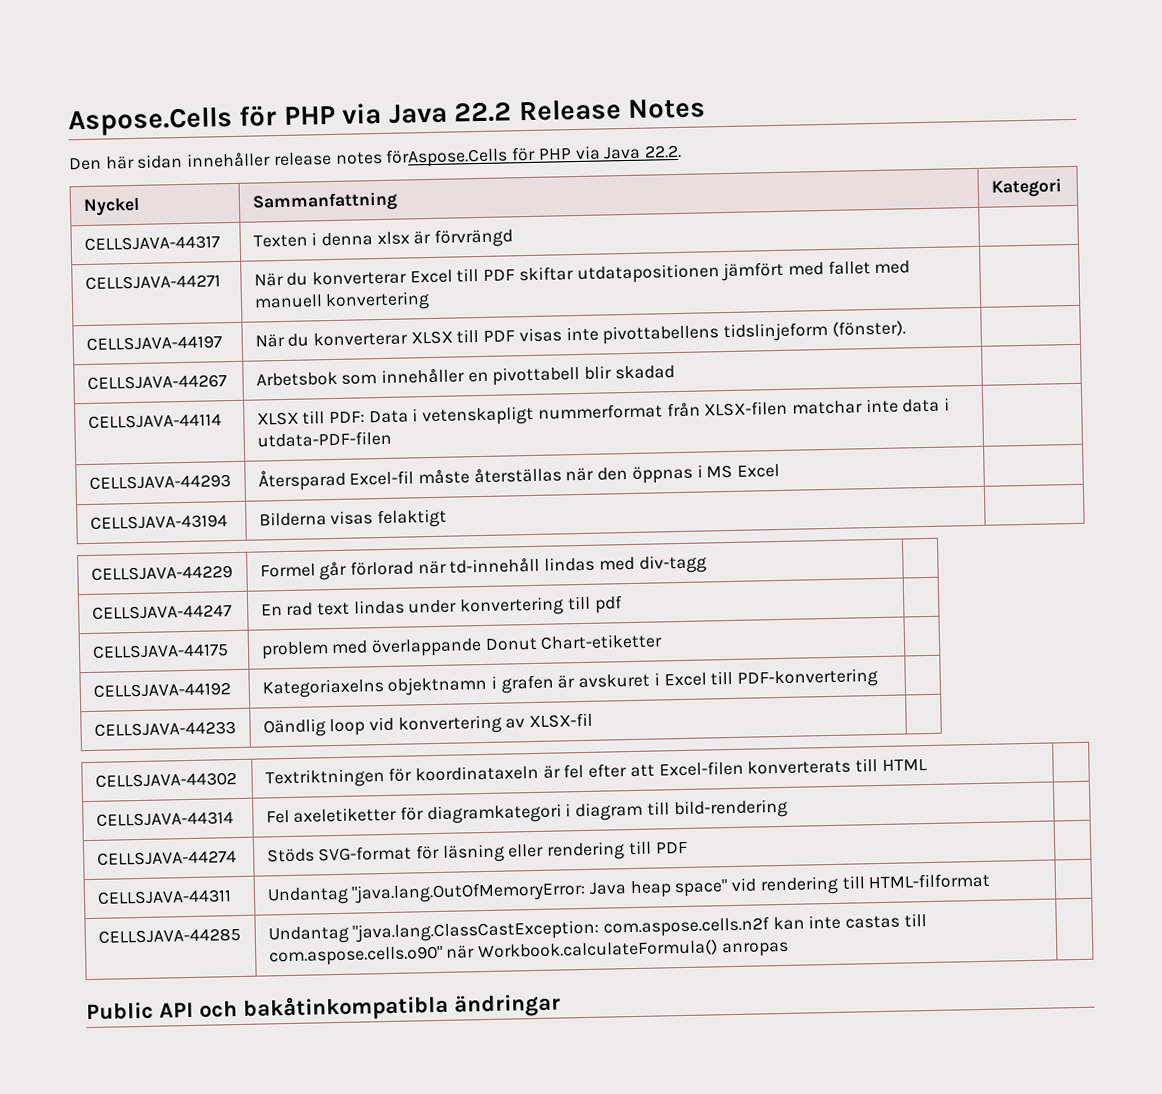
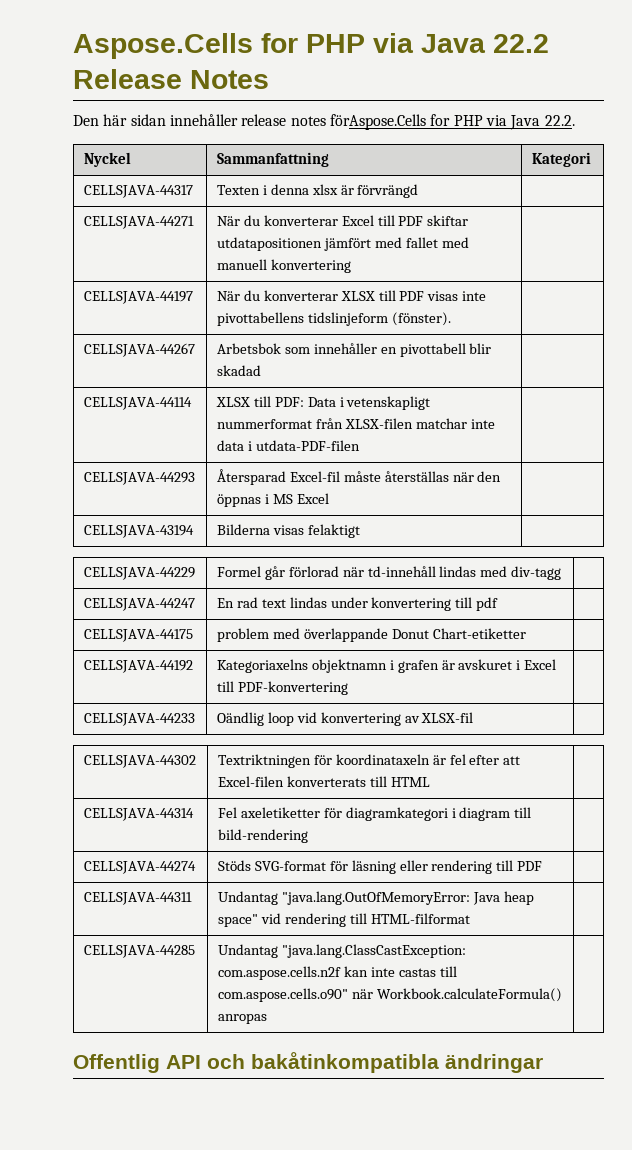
[238,105,278,127] för -> [261,33,298,53] for
[511,146,537,162] för -> [430,114,451,126] for
[86,1001,154,1021] Public -> [73,1054,160,1073] Offentlig

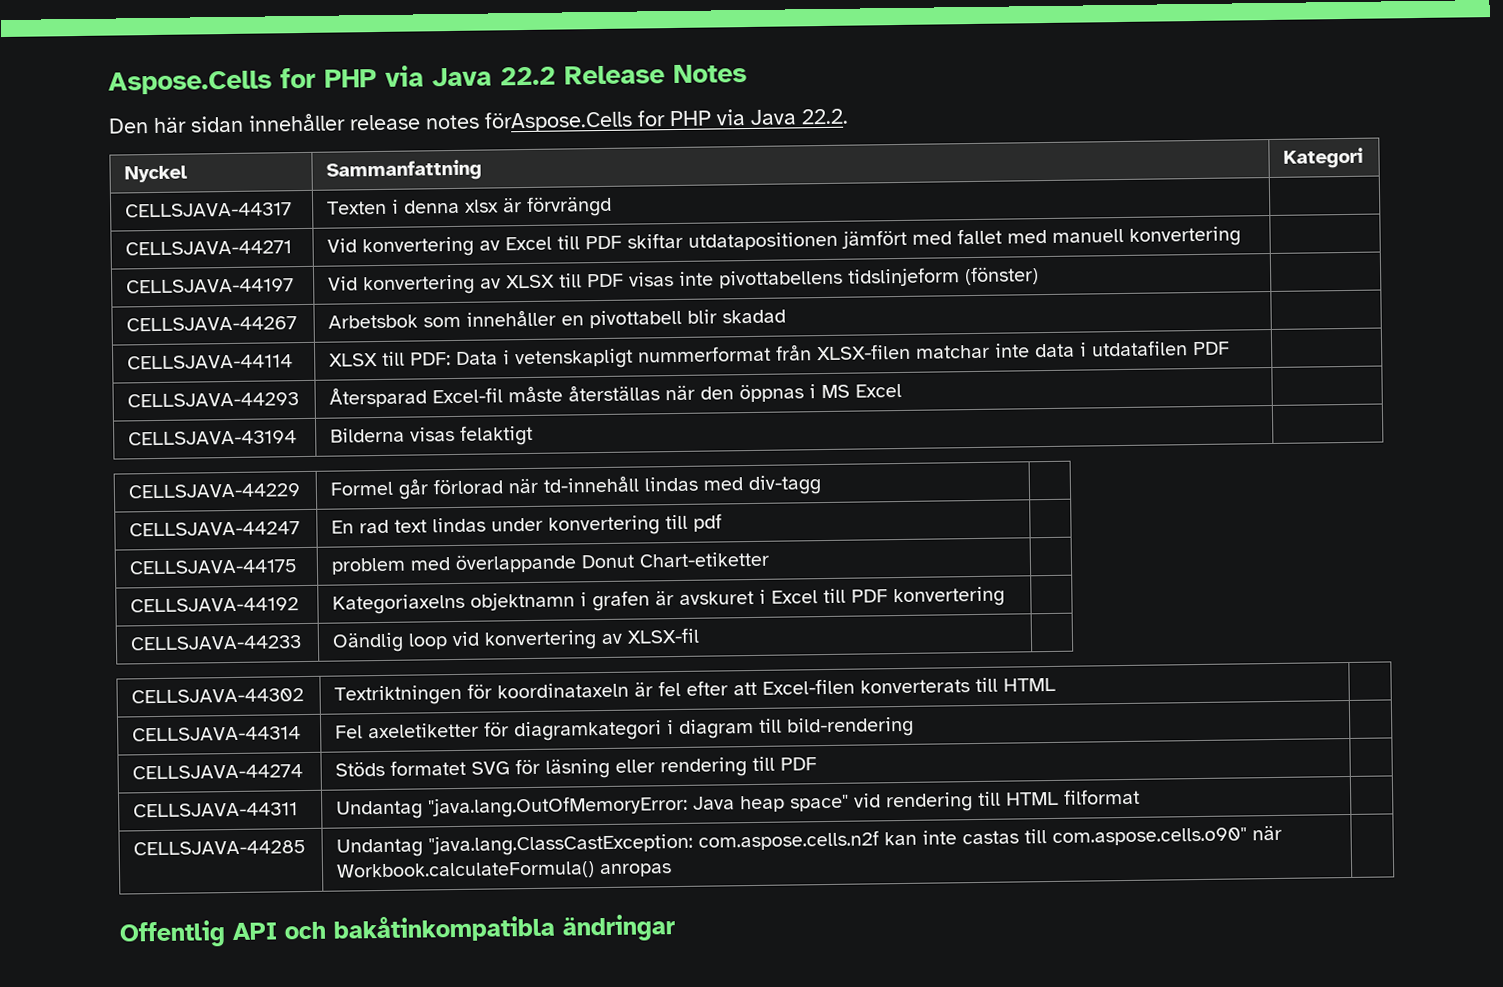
[216,215,338,226] När du konverterar -> [327,236,501,258] Vid konvertering av
[216,290,338,301] När du konverterar -> [328,274,502,296] Vid konvertering av
[391,312,451,326] (fönster). -> [964,266,1040,286] (fönster)
[255,440,360,451] utdata-PDF-filen -> [1091,340,1231,357] utdatafilen PDF
[237,681,348,695] PDF-konvertering -> [851,586,1006,608] PDF konvertering
[254,861,326,871] SVG-format -> [390,759,511,776] formatet SVG
[370,913,470,924] HTML-filformat -> [1006,788,1141,806] HTML filformat

